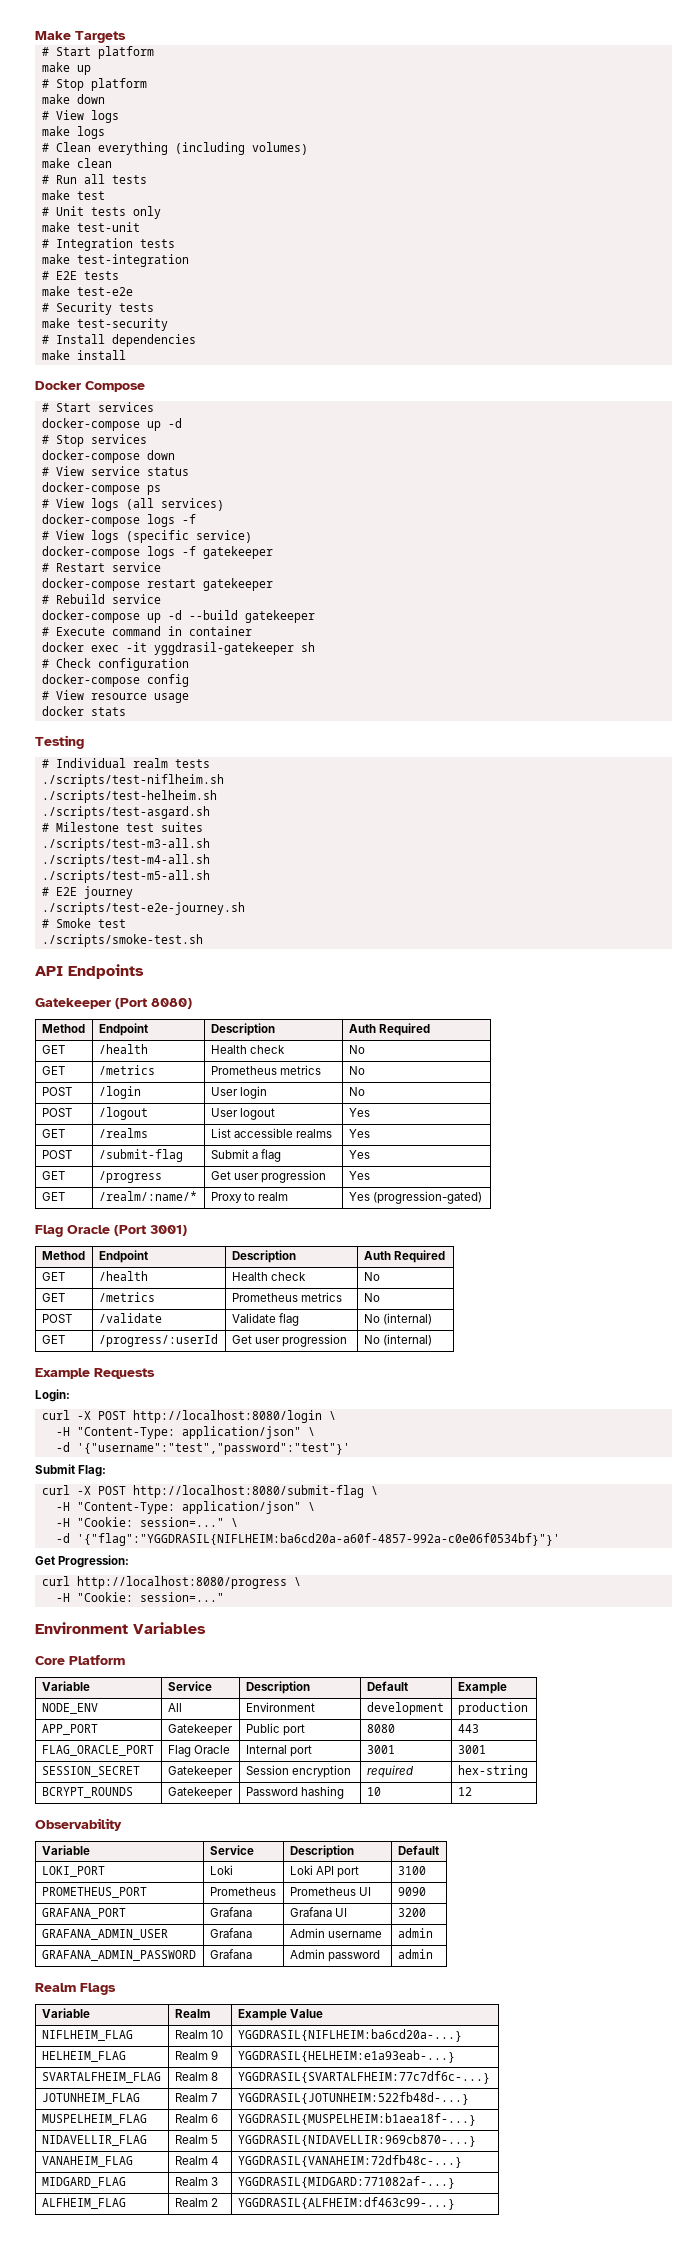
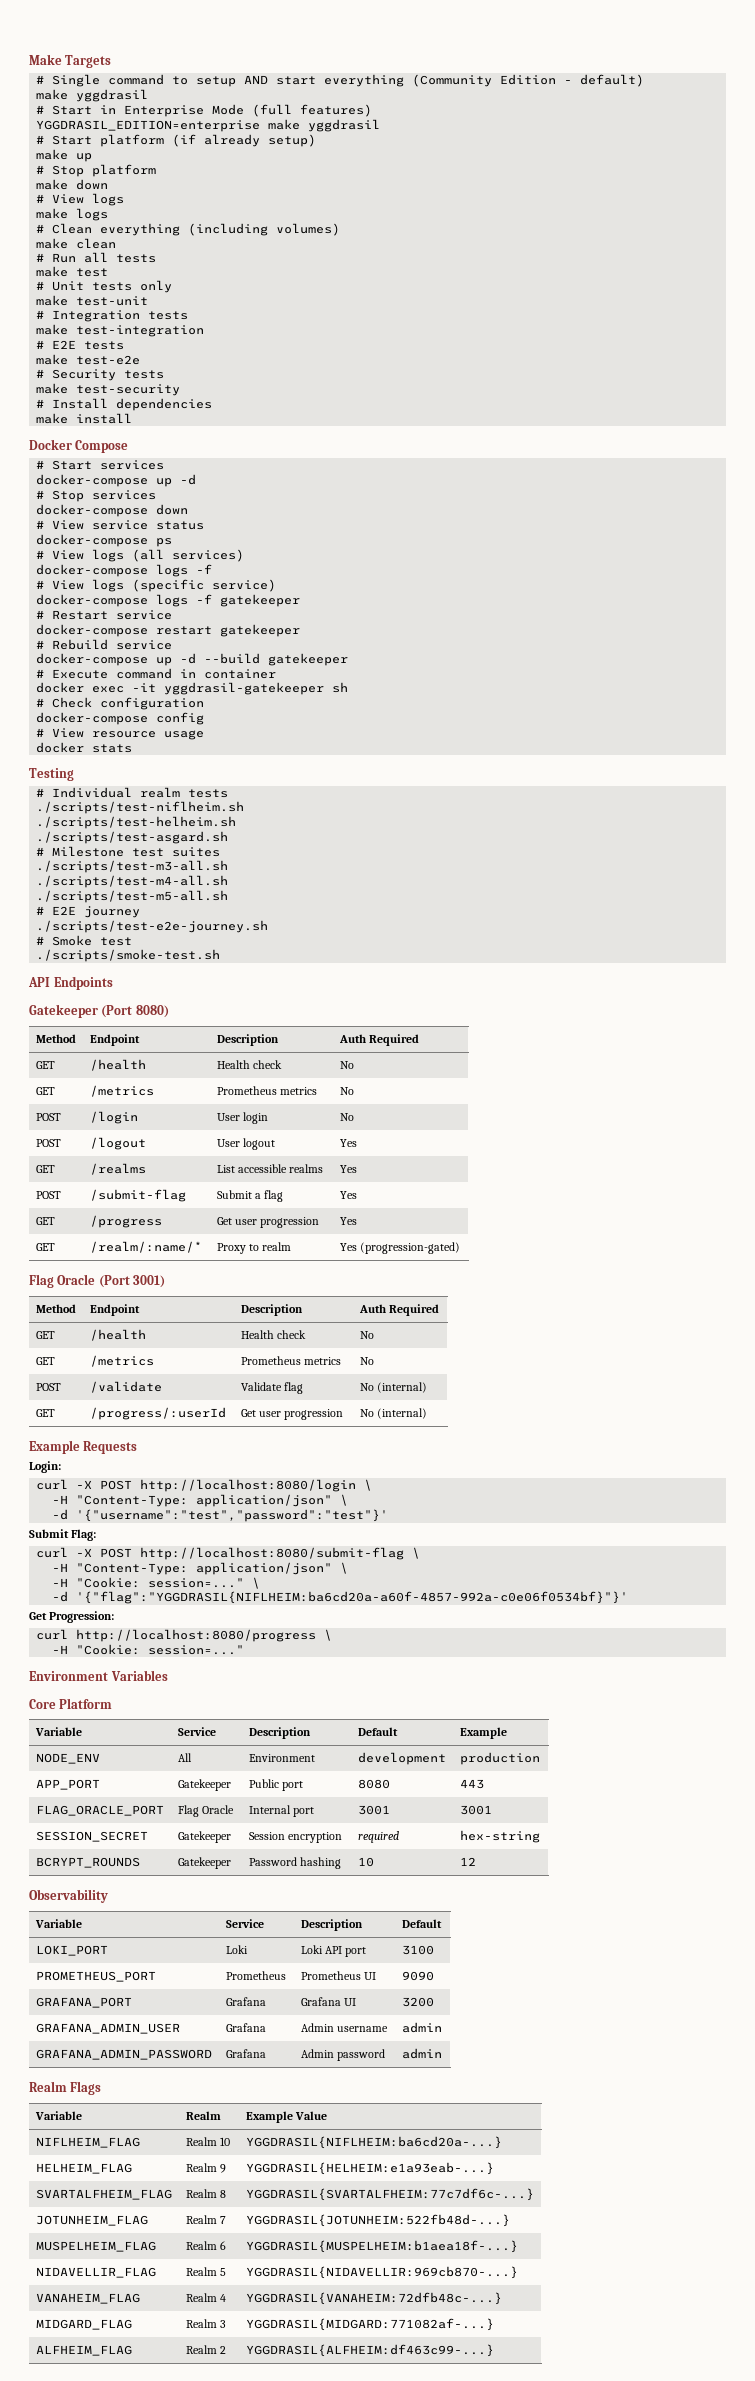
(126, 37) none -> [36,74,645,87] [36,89,149,102] [36,104,373,117] [36,119,381,132] // # Single command to setup AND start everything (Community Edition - default) // make yggdrasil // # Start in Enterprise Mode (full features) // YGGDRASIL_EDITION=enterprise make yggdrasil
(154, 52) none -> [172,134,317,147] (if already setup)

